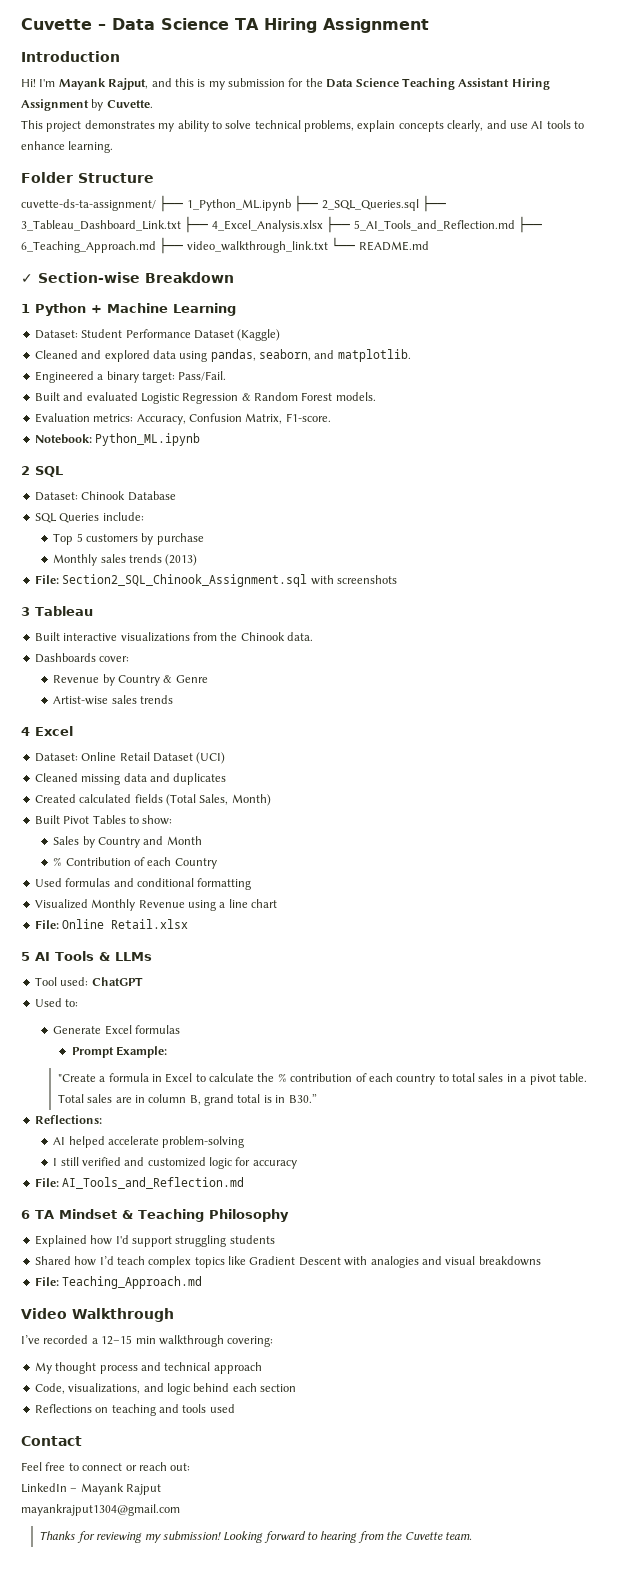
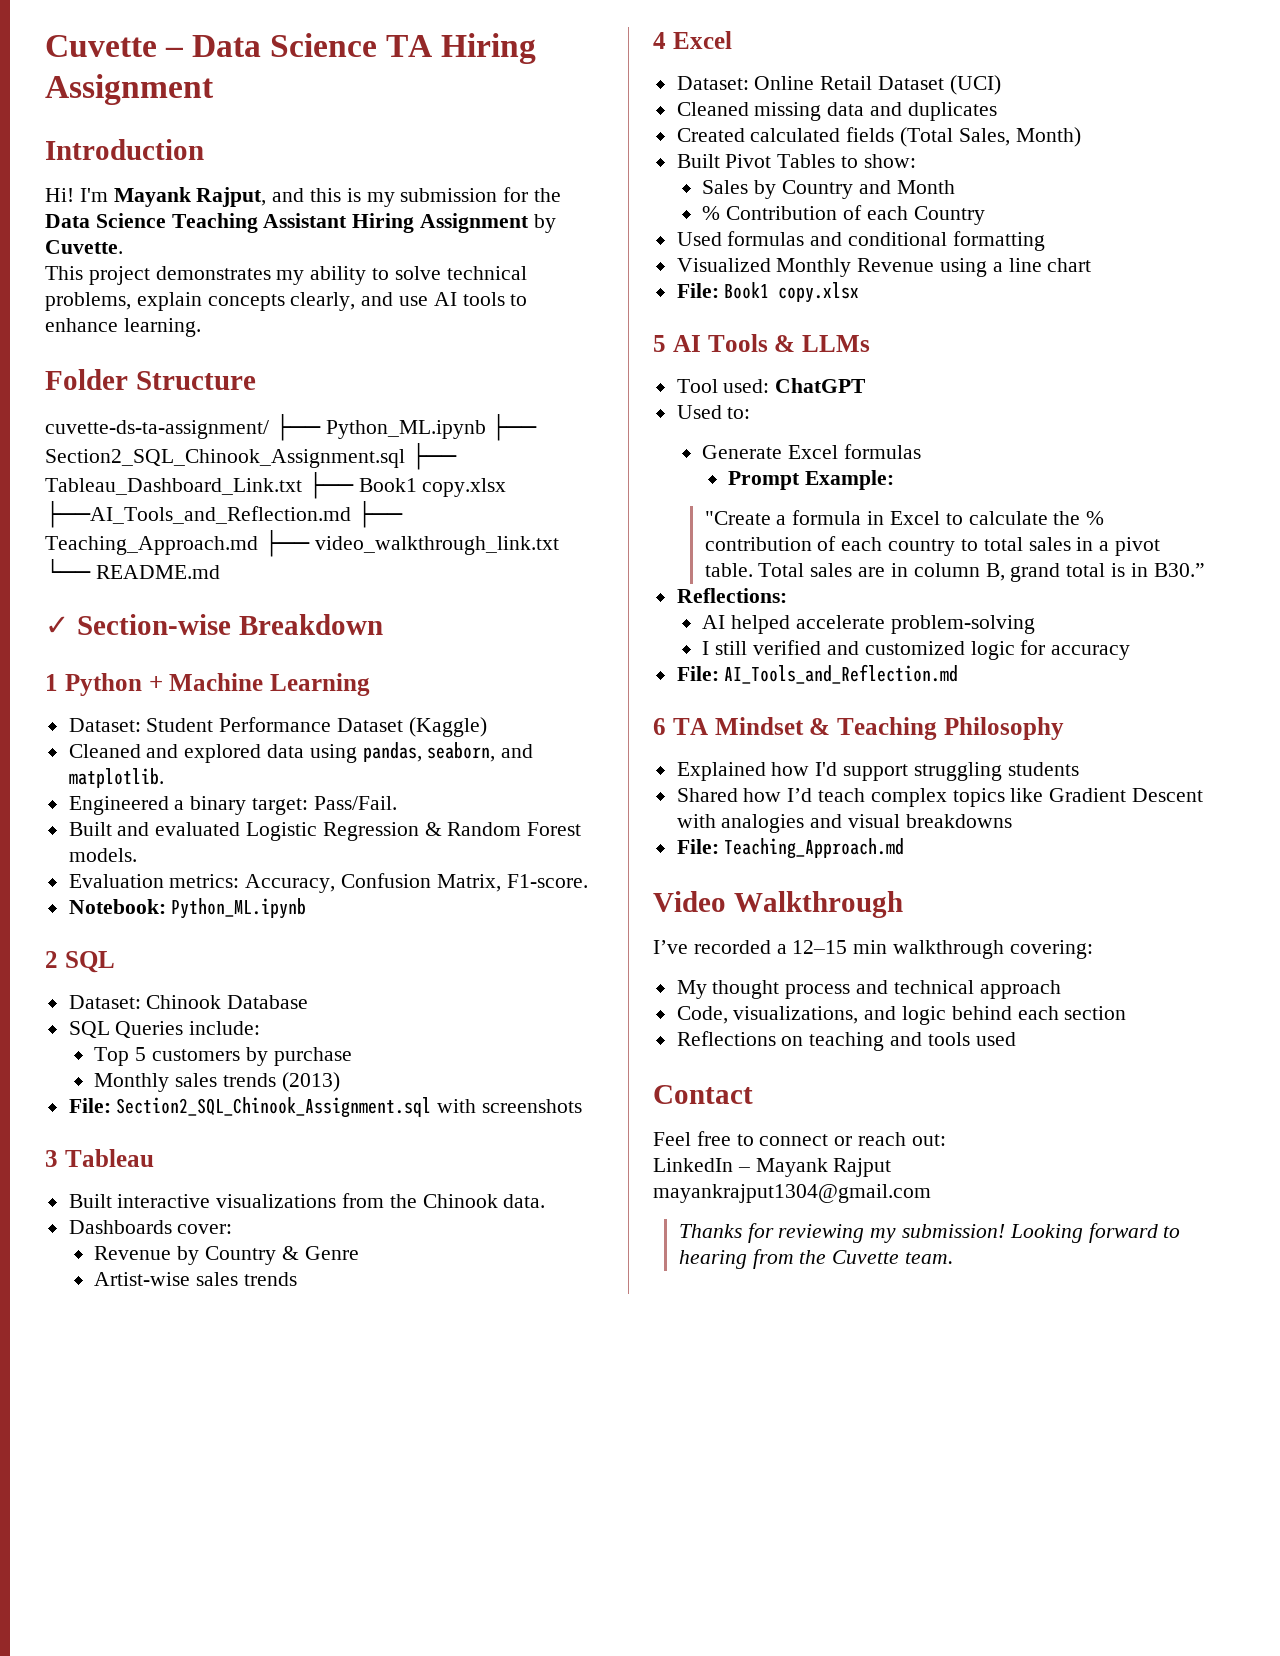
[186,195,446,212] [21,216,542,233] [21,241,156,253] 1_Python_ML.ipynb ├── 2_SQL_Queries.sql ├── 3_Tableau_Dashboard_Link.txt ├── 4_Excel_Analysis.xlsx ├── 5_AI_Tools_and_Reflection.md ├── 6_Teaching_Approach.md -> [325,414,538,441] [45,443,457,470] [45,472,507,499] [45,501,403,528] [45,536,258,555] Python_ML.ipynb ├── Section2_SQL_Chinook_Assignment.sql ├── Tableau_Dashboard_Link.txt ├── Book1 copy.xlsx ├──AI_Tools_and_Reflection.md ├── Teaching_Approach.md
[62,919,189,929] Online Retail.xlsx -> [724,282,860,303] Book1 copy.xlsx

